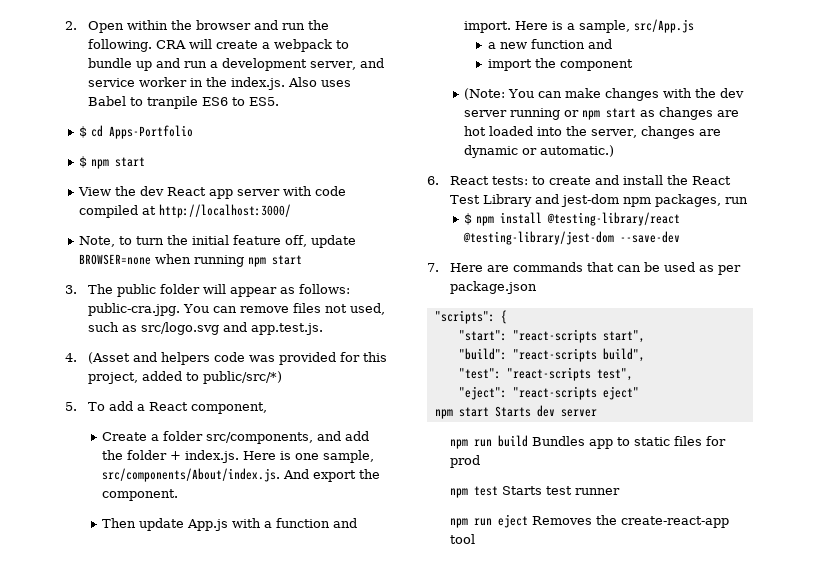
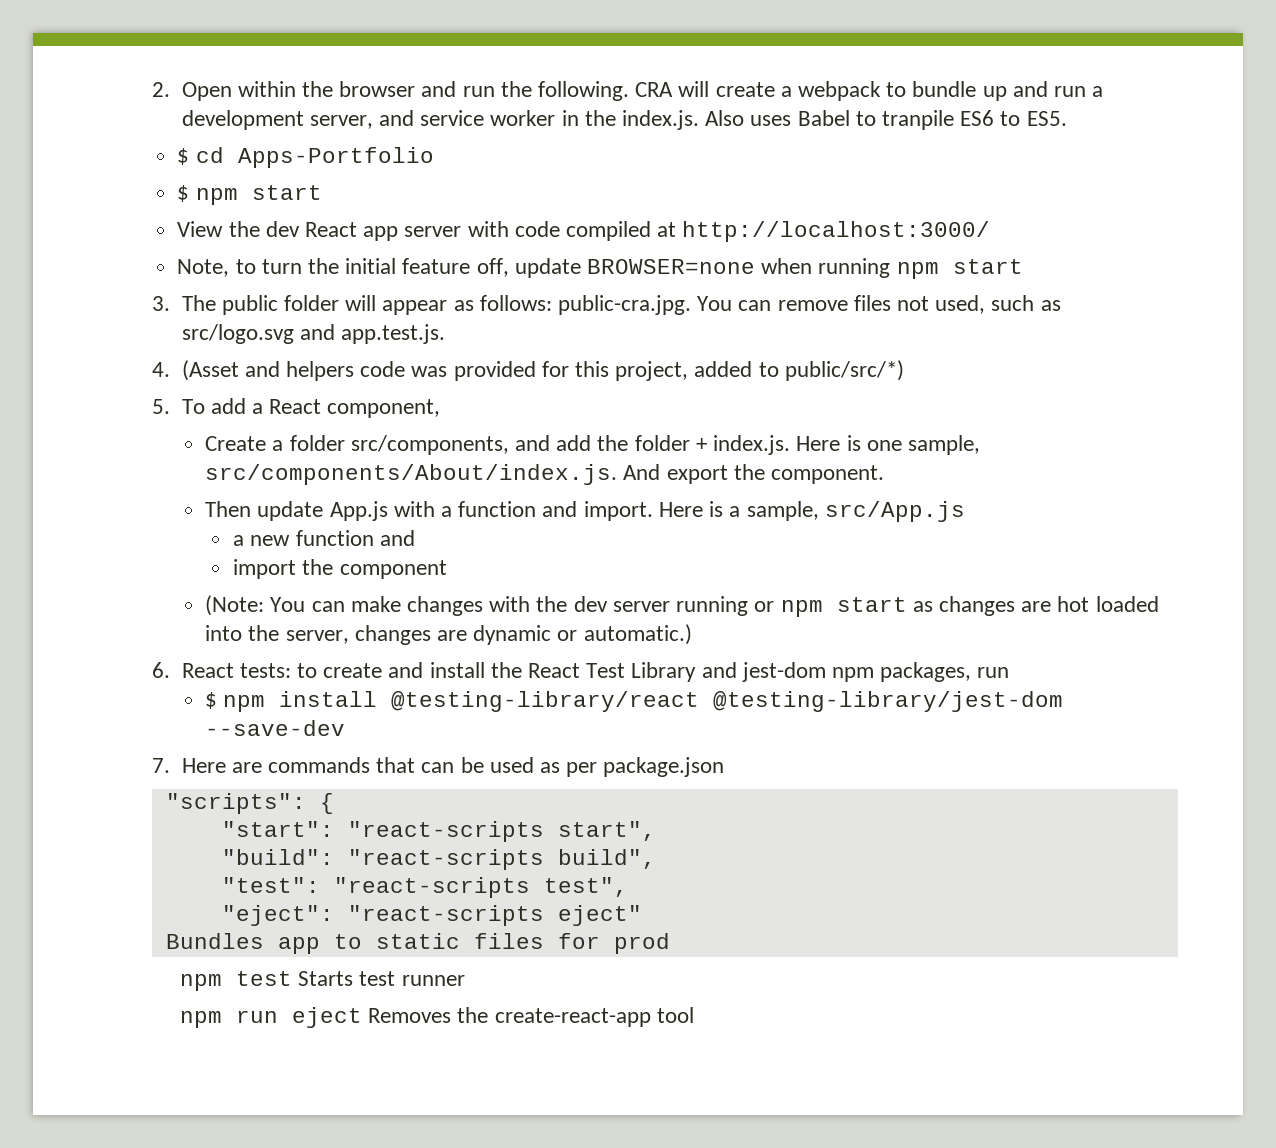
[434,405,597,419] [450,435,529,449] npm start Starts dev server // npm run build -> (642, 915) none

